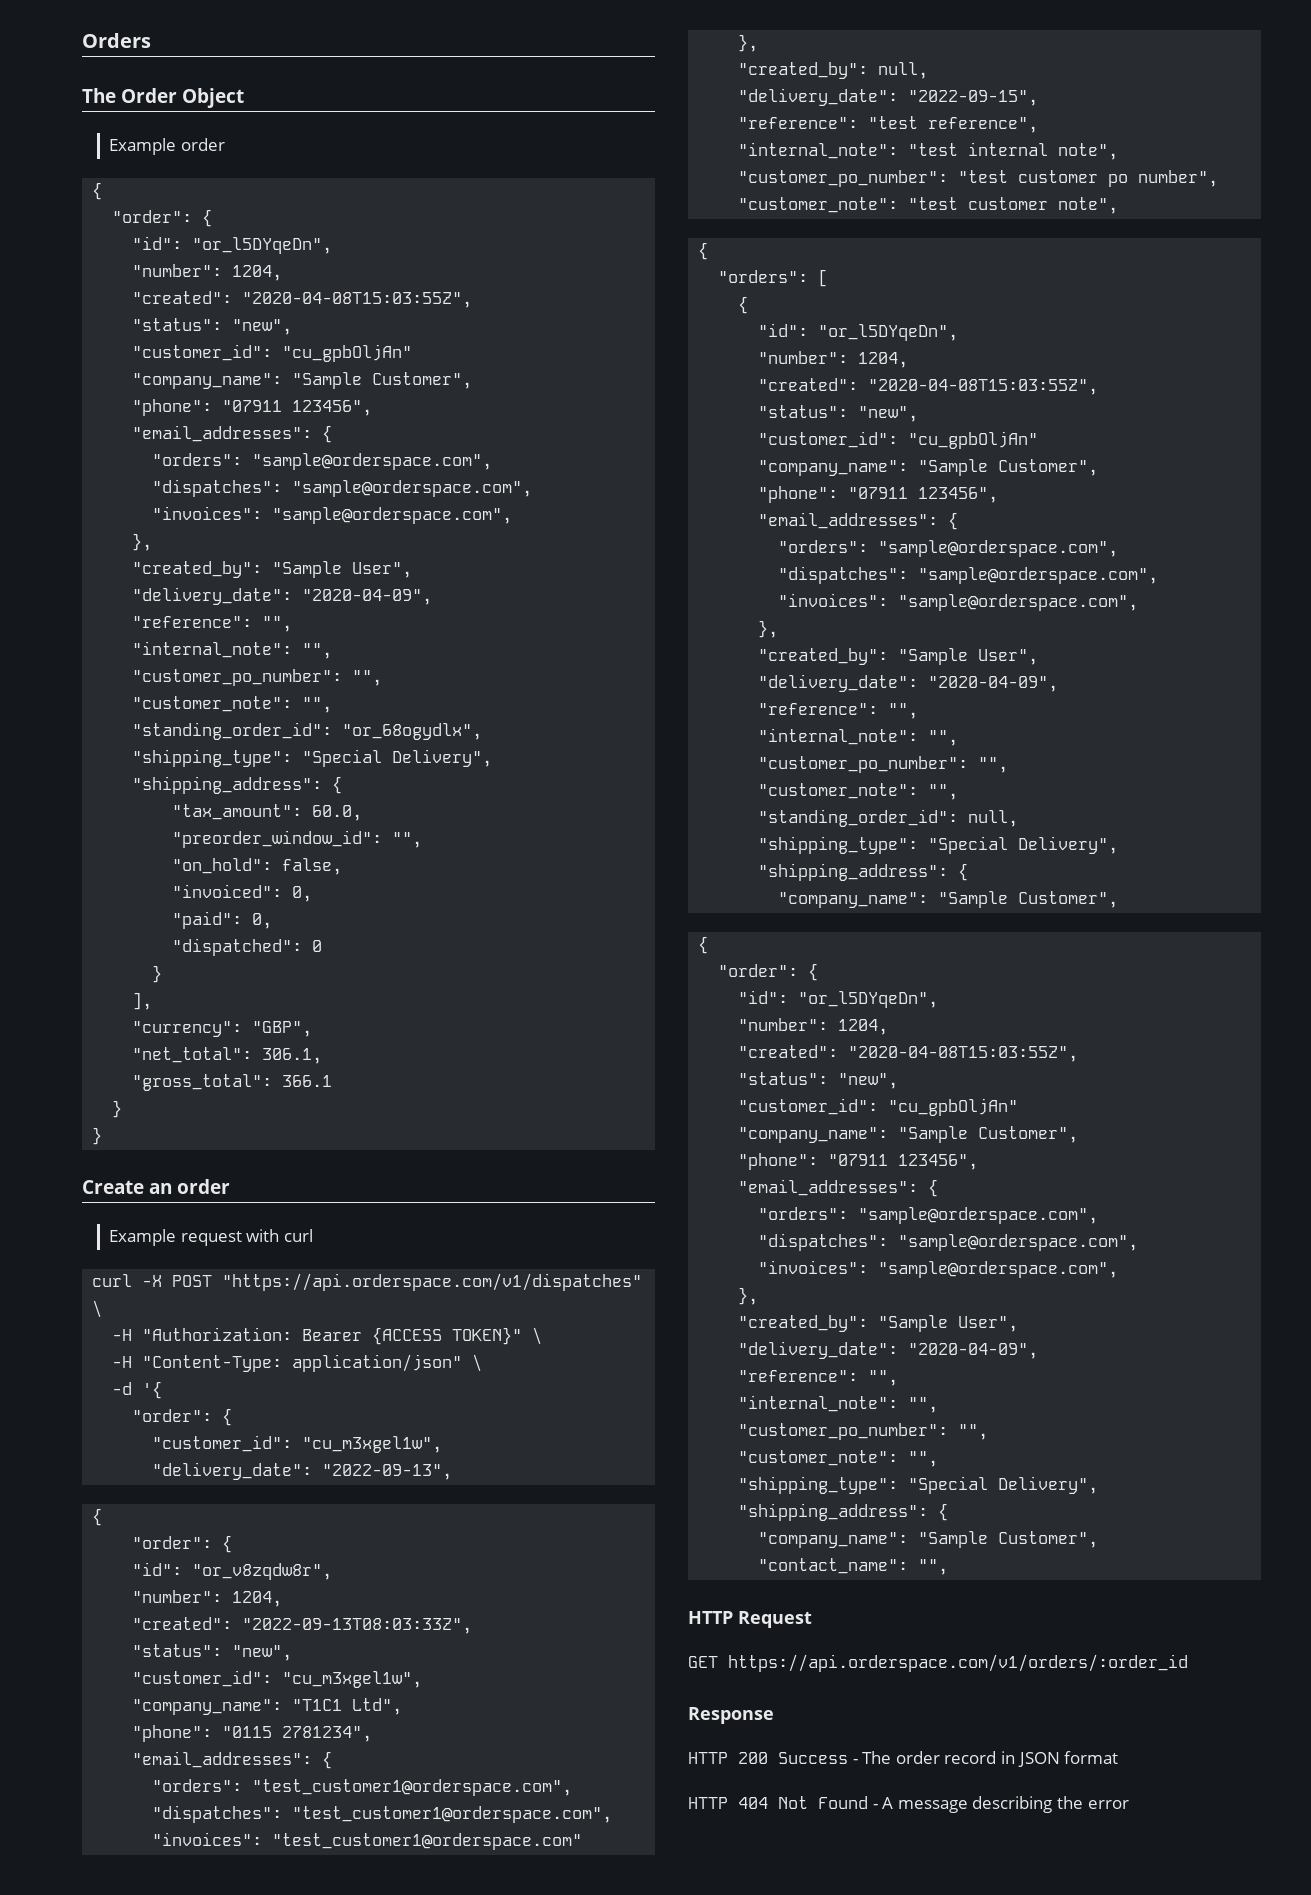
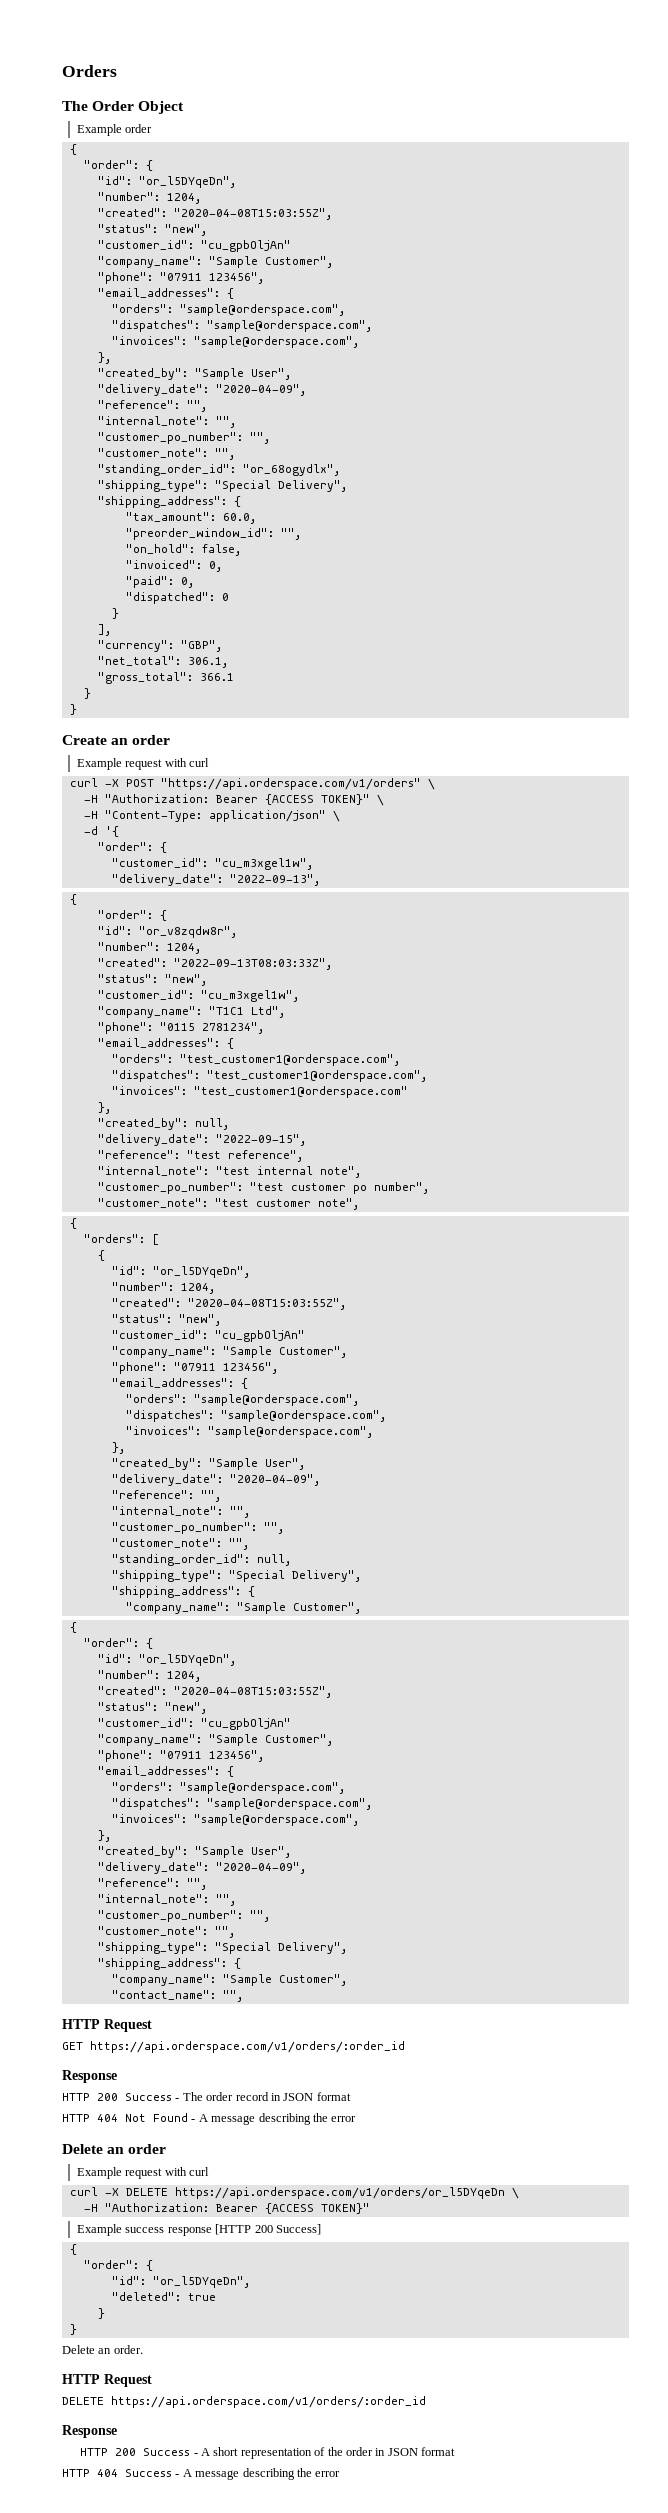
[222,1273,643,1291] "https://api.orderspace.com/v1/dispatches" -> [160,778,421,790] "https://api.orderspace.com/v1/orders"
(1129, 1804) none -> [62,2144,167,2154] [77,2167,210,2179] [69,2187,519,2199] [83,2203,370,2214] [77,2224,321,2236] [69,2244,77,2255] [83,2260,153,2271] [111,2276,250,2288] [111,2292,216,2301] [97,2308,105,2319] [69,2324,77,2335] [62,2345,143,2354] [62,2374,152,2387] [62,2396,426,2408] [62,2425,117,2438] [80,2447,456,2459] [62,2468,341,2480] // Delete an order // Example request with curl // curl -X DELETE https://api.orderspace.com/v1/orders/or_l5DYqeDn \ // -H "Authorization: Bearer {ACCESS TOKEN}" // Example success response [HTTP 200 Success] // { // "order": { // "id": "or_l5DYqeDn", // "deleted": true // } // } // Delete an order. // HTTP Request // DELETE https://api.orderspace.com/v1/orders/:order_id // Response // HTTP 200 Success - A short representation of the order in JSON format // HTTP 404 Success - A message describing the error

